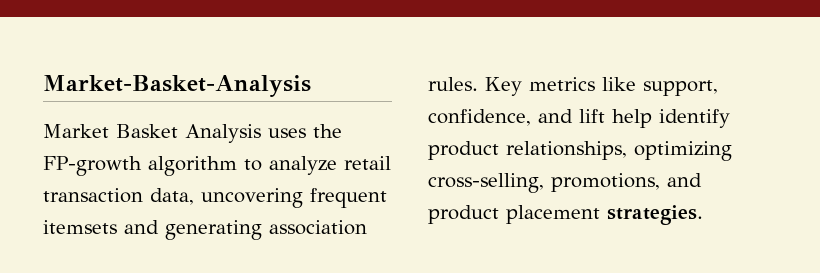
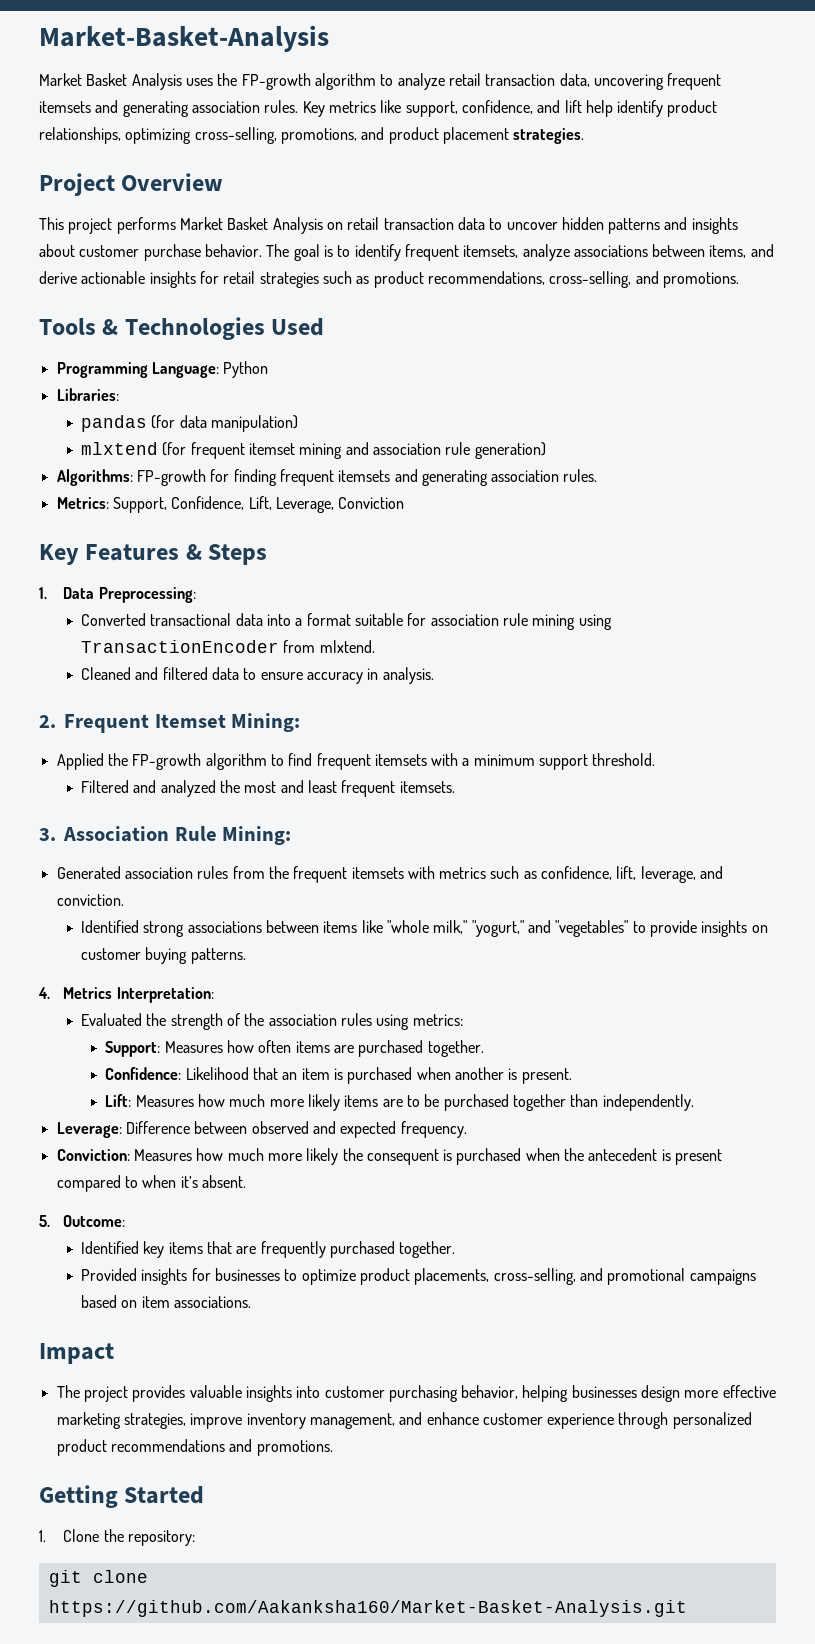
(703, 215) none -> [39,173,224,196] [39,217,738,234] [39,244,774,261] [39,271,739,288] [39,317,325,340] [56,361,269,378] [56,388,119,401] [81,415,298,432] [81,442,546,459] [56,469,598,486] [56,496,405,513] [39,544,268,565] [39,587,196,603] [81,613,612,630] [81,640,375,653] [81,667,434,684] [39,713,301,733] [56,753,656,770] [81,780,455,797] [39,826,292,845] [56,866,724,883] [56,894,124,906] [81,920,768,937] [81,947,246,964] [38,987,214,1003] [81,1013,463,1030] [105,1040,484,1057] [105,1067,572,1084] [105,1094,694,1111] [56,1121,467,1138] [56,1148,723,1165] [56,1175,246,1192] [39,1215,126,1227] [81,1241,456,1258] [81,1268,756,1285] [81,1295,251,1308] [39,1343,114,1364] [56,1385,776,1402] [56,1412,752,1429] [56,1439,333,1456] [39,1485,205,1508] [39,1529,196,1546] [48,1570,148,1587] [48,1600,687,1617] // Project Overview // This project performs Market Basket Analysis on retail transaction data to uncover hidden patterns and insights about customer purchase behavior. The goal is to identify frequent itemsets, analyze associations between items, and derive actionable insights for retail strategies such as product recommendations, cross-selling, and promotions. // Tools & Technologies Used // Programming Language: Python // Libraries: // pandas (for data manipulation) // mlxtend (for frequent itemset mining and association rule generation) // Algorithms: FP-growth for finding frequent itemsets and generating association rules. // Metrics: Support, Confidence, Lift, Leverage, Conviction // Key Features & Steps // 1. Data Preprocessing: // Converted transactional data into a format suitable for association rule mining using TransactionEncoder from mlxtend. // Cleaned and filtered data to ensure accuracy in analysis. // 2. Frequent Itemset Mining: // Applied the FP-growth algorithm to find frequent itemsets with a minimum support threshold. // Filtered and analyzed the most and least frequent itemsets. // 3. Association Rule Mining: // Generated association rules from the frequent itemsets with metrics such as confidence, lift, leverage, and conviction. // Identified strong associations between items like "whole milk," "yogurt," and "vegetables" to provide insights on customer buying patterns. // 4. Metrics Interpretation: // Evaluated the strength of the association rules using metrics: // Support: Measures how often items are purchased together. // Confidence: Likelihood that an item is purchased when another is present. // Lift: Measures how much more likely items are to be purchased together than independently. // Leverage: Difference between observed and expected frequency. // Conviction: Measures how much more likely the consequent is purchased when the antecedent is present compared to when it’s absent. // 5. Outcome: // Identified key items that are frequently purchased together. // Provided insights for businesses to optimize product placements, cross-selling, and promotional campaigns based on item associations. // Impact // The project provides valuable insights into customer purchasing behavior, helping businesses design more effective marketing strategies, improve inventory management, and enhance customer experience through personalized product recommendations and promotions. // Getting Started // 1. Clone the repository: // git clone https://github.com/Aakanksha160/Market-Basket-Analysis.git

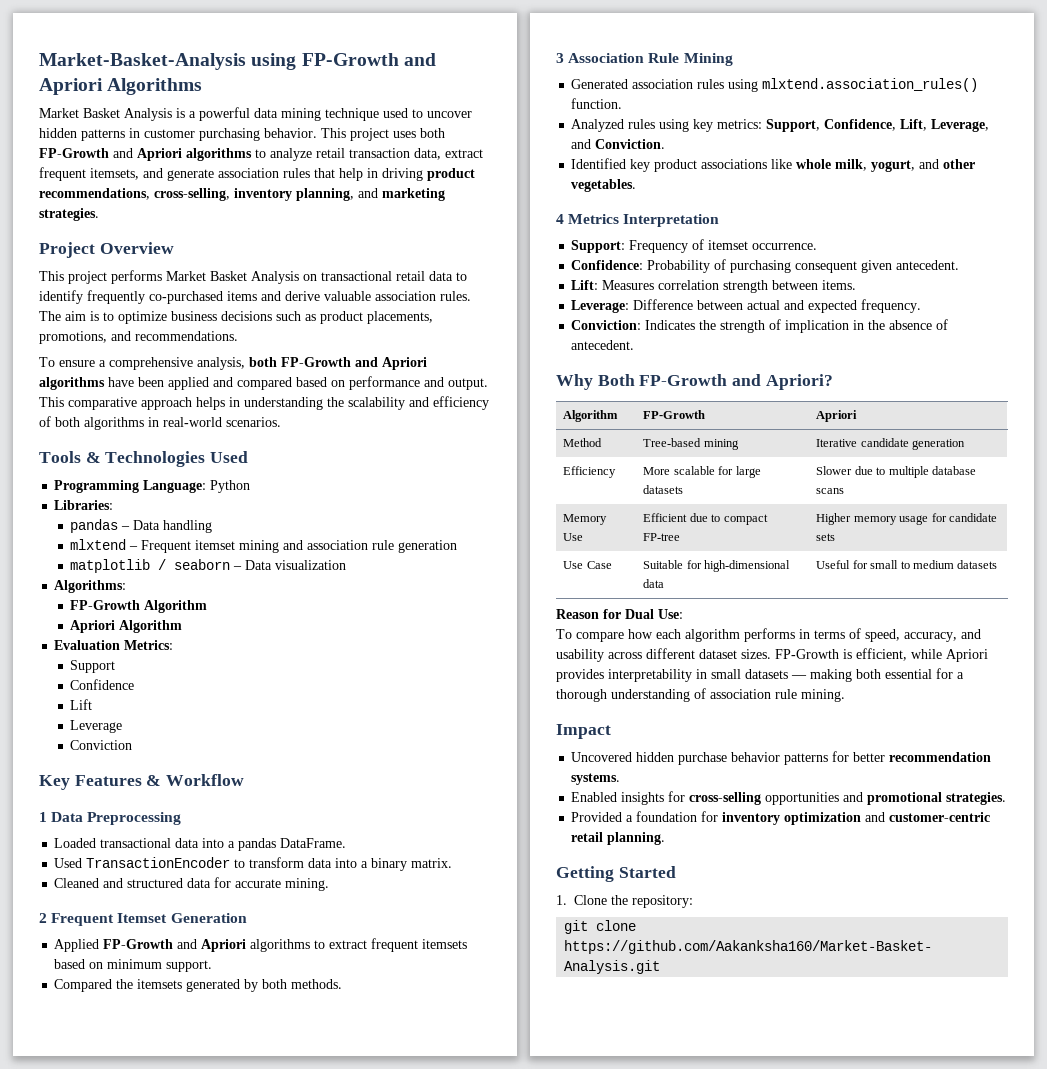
[39,73,376,90] // Market Basket Analysis uses the FP-growth algorithm -> [251,53,436,70] [39,78,203,95] [39,107,472,121] [39,128,445,141] [39,148,252,161] using FP-Growth and Apriori Algorithms // Market Basket Analysis is a powerful data mining technique used to uncover hidden patterns in customer purchasing behavior. This project uses both FP-Growth and Apriori algorithms
[593,73,722,90] [39,100,718,117] [39,127,509,144] uncovering frequent itemsets and generating association rules. Key metrics like support, confidence, and lift help identify product relationships, optimizing cross-selling, promotions, and product placement -> [445,149,483,158] [39,167,475,181] [39,188,445,201] extract frequent itemsets, and generate association rules that help in driving product recommendations, cross-selling, inventory planning, and marketing
[347,217,738,234] [39,244,774,261] [39,271,739,288] retail transaction data to uncover hidden patterns and insights about customer purchase behavior. The goal is to identify frequent itemsets, analyze associations between items, and derive actionable insights for retail strategies such as product recommendations, cross-selling, and promotions. -> [321,271,467,281] [39,290,471,304] [39,311,433,324] [39,331,238,344] [39,357,427,370] [39,376,488,390] [39,396,489,410] [39,416,281,430] transactional retail data to identify frequently co-purchased items and derive valuable association rules. The aim is to optimize business decisions such as product placements, promotions, and recommendations. // To ensure a comprehensive analysis, both FP-Growth and Apriori algorithms have been applied and compared based on performance and output. This comparative approach helps in understanding the scalability and efficiency of both algorithms in real-world scenarios.
[151,415,298,432] (for data manipulation) -> [121,520,213,533] – Data handling
[162,442,245,459] (for frequent -> [129,540,192,553] – Frequent
[474,442,546,459] [56,469,598,486] [56,496,405,513] [39,544,268,565] [39,587,196,603] [81,613,612,630] [81,640,375,653] [81,667,434,684] [39,715,56,728] generation) // Algorithms: FP-growth for finding frequent itemsets and generating association rules. // Metrics: Support, Confidence, Lift, Leverage, Conviction // Key Features & Steps // 1. Data Preprocessing: // Converted transactional data into a format suitable for association rule mining using TransactionEncoder from mlxtend. // Cleaned and filtered data to ensure accuracy in analysis. // 2. -> [398,540,458,553] [70,559,347,573] [54,580,127,593] [70,600,208,613] [70,620,183,633] [54,640,174,650] [70,660,116,673] [70,679,135,690] [70,699,93,710] [70,720,123,733] [70,740,133,750] [39,774,245,790] [39,812,182,825] [54,838,347,851] [54,857,453,871] [54,877,330,891] [39,913,47,923] generation // matplotlib / seaborn – Data visualization // Algorithms: // FP-Growth Algorithm // Apriori Algorithm // Evaluation Metrics: // Support // Confidence // Lift // Leverage // Conviction // Key Features & Workflow // 1 Data Preprocessing // Loaded transactional data into a pandas DataFrame. // Used TransactionEncoder to transform data into a binary matrix. // Cleaned and structured data for accurate mining. // 2
[231,713,301,732] Mining: -> [170,913,247,923] Generation
[107,753,656,770] [81,780,455,797] [39,828,56,841] the FP-growth algorithm to find frequent itemsets with a minimum support threshold. // Filtered and analyzed the most and least frequent itemsets. // 3. -> [103,938,468,952] [54,959,213,972] [54,979,343,992] [556,53,564,63] FP-Growth and Apriori algorithms to extract frequent itemsets based on minimum support. // Compared the itemsets generated by both methods. // 3
[222,826,292,845] Mining: -> [683,53,733,66] Mining
[232,866,724,883] [56,894,124,906] [81,920,768,937] [81,947,246,964] [38,987,214,1003] [81,1013,463,1030] [105,1040,484,1057] [105,1067,572,1084] [105,1094,694,1111] from the frequent itemsets with metrics such as confidence, lift, leverage, and conviction. // Identified strong associations between items like "whole milk," "yogurt," and "vegetables" to provide insights on customer buying patterns. // 4. Metrics Interpretation: // Evaluated the strength of the association rules using metrics: // Support: Measures how often items are purchased together. // Confidence: Likelihood that an item is purchased when another is present. // Lift: Measures how much more likely items are to be purchased together than independently. -> [728,78,979,92] [571,98,623,109] [571,119,990,132] [571,139,666,149] [571,158,976,172] [571,179,637,192] [556,214,720,227] [571,239,818,253] [571,259,960,273] [571,280,857,293] using mlxtend.association_rules() function. // Analyzed rules using key metrics: Support, Confidence, Lift, Leverage, and Conviction. // Identified key product associations like whole milk, yogurt, and other vegetables. // 4 Metrics Interpretation // Support: Frequency of itemset occurrence. // Confidence: Probability of purchasing consequent given antecedent. // Lift: Measures correlation strength between items.
[251,1121,309,1134] observed -> [747,300,781,310] actual
[133,1148,723,1165] [56,1175,246,1192] [39,1215,126,1227] [81,1241,456,1258] [81,1268,756,1285] [81,1295,251,1308] [39,1343,114,1364] [56,1385,776,1402] [56,1412,752,1429] [56,1439,333,1456] Measures how much more likely the consequent is purchased when the antecedent is present compared to when it’s absent. // 5. Outcome: // Identified key items that are frequently purchased together. // Provided insights for businesses to optimize product placements, cross-selling, and promotional campaigns based on item associations. // Impact // The project provides valuable insights into customer purchasing behavior, helping businesses design more effective marketing strategies, improve inventory management, and enhance customer experience through personalized product recommendations and promotions. -> [645,319,949,333] [571,340,635,350] [556,374,833,390] [563,410,619,422] [643,410,706,419] [816,410,858,422] [563,438,603,447] [643,438,739,450] [816,438,966,450] [563,466,617,478] [643,466,761,478] [643,485,684,494] [816,466,976,478] [816,488,845,494] [563,514,608,525] [563,533,584,541] [643,513,768,525] [643,533,681,541] [816,513,997,525] [816,533,836,541] [563,561,612,569] [643,560,791,572] [643,579,665,588] [816,560,998,569] [556,609,683,619] [556,628,981,642] [556,648,988,662] [556,668,964,682] [556,688,845,702] [556,724,611,739] [571,751,992,765] [571,773,621,785] [571,791,1007,805] [571,811,991,825] [571,832,666,845] Indicates the strength of implication in the absence of antecedent. // Why Both FP-Growth and Apriori? // Algorithm | FP-Growth | Apriori // Method | Tree-based mining | Iterative candidate generation // Efficiency | More scalable for large datasets | Slower due to multiple database scans // Memory Use | Efficient due to compact FP-tree | Higher memory usage for candidate sets // Use Case | Suitable for high-dimensional data | Useful for small to medium datasets // Reason for Dual Use: // To compare how each algorithm performs in terms of speed, accuracy, and usability across different dataset sizes. FP-Growth is efficient, while Apriori provides interpretability in small datasets — making both essential for a thorough understanding of association rule mining. // Impact // Uncovered hidden purchase behavior patterns for better recommendation systems. // Enabled insights for cross-selling opportunities and promotional strategies. // Provided a foundation for inventory optimization and customer-centric retail planning.

